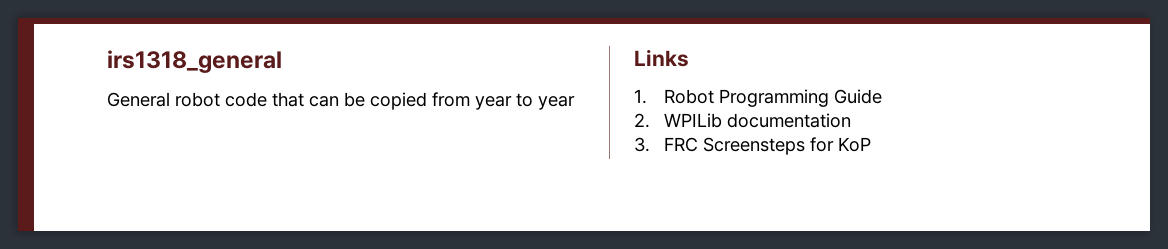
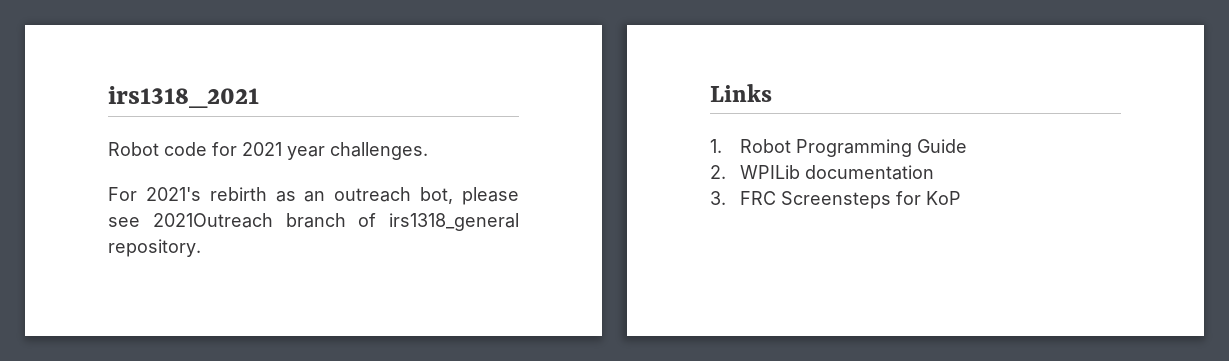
[107,50,282,73] [107,92,575,110] irs1318_general // General robot code that can be copied from year to year -> [108,86,259,108] [108,142,428,160] [108,187,519,205] [108,213,519,231] [108,239,201,257] irs1318_2021 // Robot code for 2021 year challenges. // For 2021's rebirth as an outreach bot, please see 2021Outreach branch of irs1318_general repository.

